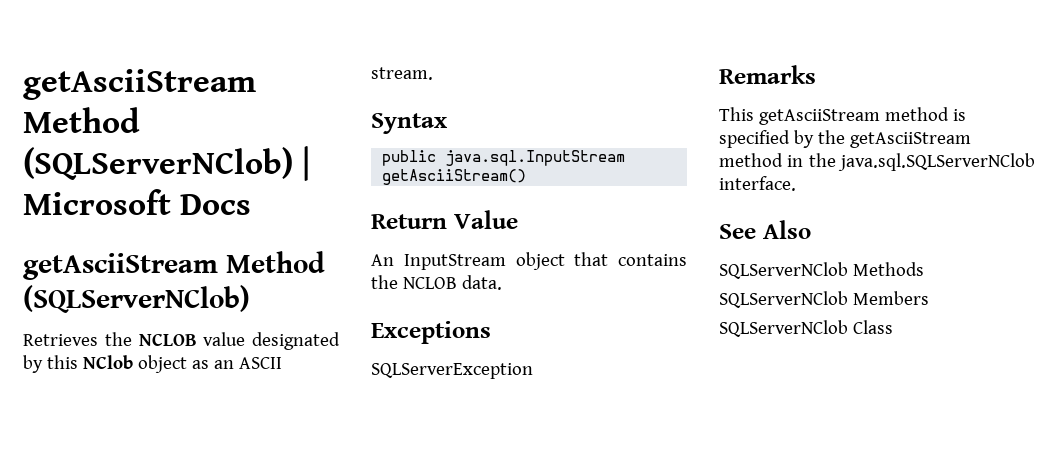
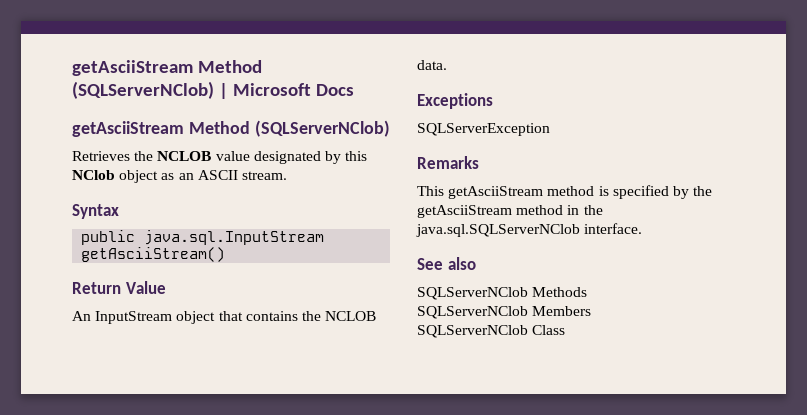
[762,220,811,239] Also -> [447,257,476,270] also

